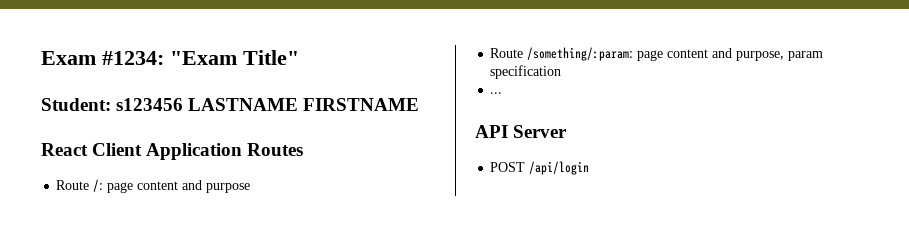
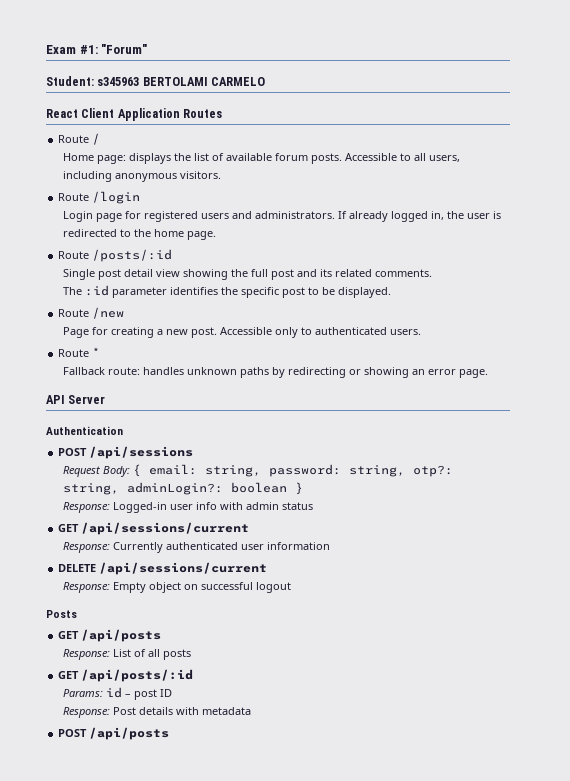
[102,50,299,65] [41,98,420,111] #1234: "Exam Title" // Student: s123456 LASTNAME FIRSTNAME -> [79,44,148,54] [46,76,266,86] #1: "Forum" // Student: s345963 BERTOLAMI CARMELO
[93,179,251,193] [490,47,824,61] [490,65,562,79] [490,92,503,94] /: page content and purpose // Route /something/:param: page content and purpose, param specification // ... -> [92,133,101,145] [63,153,461,164] [63,171,222,182] [58,191,141,204] [63,211,502,222] [63,229,217,240] [58,249,173,262] [63,269,433,280] [63,285,392,298] [58,307,125,319] [63,327,422,338] [58,347,101,357] [63,367,489,378] / // Home page: displays the list of available forum posts. Accessible to all users, including anonymous visitors. // Route /login // Login page for registered users and administrators. If already logged in, the user is redirected to the home page. // Route /posts/:id // Single post detail view showing the full post and its related comments. // The :id parameter identifies the specific post to be displayed. // Route /new // Page for creating a new post. Accessible only to authenticated users. // Route * // Fallback route: handles unknown paths by redirecting or showing an error page.
[490,161,590,175] // POST /api/login -> [46,426,123,435] [58,446,194,459] [63,464,454,477] [63,482,304,495] [63,502,314,513] [58,522,250,535] [63,542,331,553] [58,562,268,575] [63,582,292,593] [46,610,77,618] [58,629,162,642] [63,649,192,660] [58,669,194,682] [63,687,173,700] [63,707,252,718] [58,727,170,740] // Authentication // POST /api/sessions // Request Body: { email: string, password: string, otp?: string, adminLogin?: boolean } // Response: Logged-in user info with admin status // GET /api/sessions/current // Response: Currently authenticated user information // DELETE /api/sessions/current // Response: Empty object on successful logout // Posts // GET /api/posts // Response: List of all posts // GET /api/posts/:id // Params: id – post ID // Response: Post details with metadata // POST /api/posts

